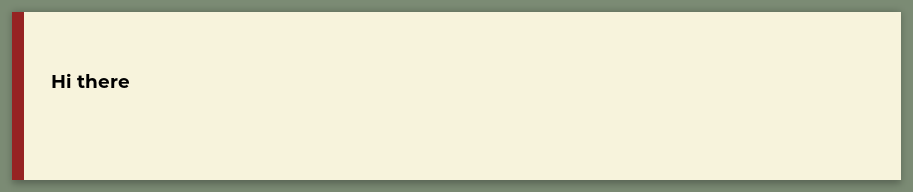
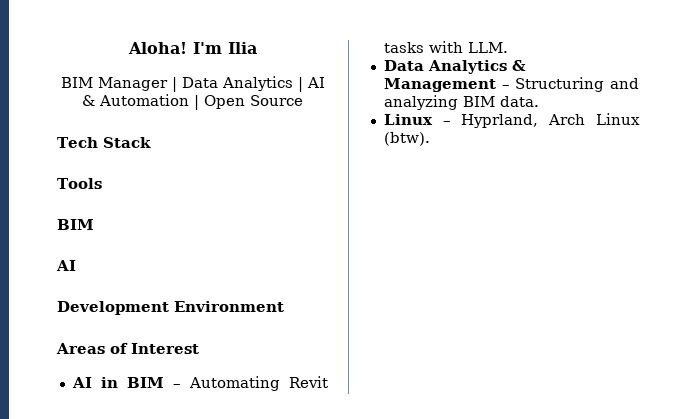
[51,73,130,88] Hi there -> [127,42,257,54] [60,76,325,92] [82,94,303,110] [57,137,151,148] [57,178,102,189] [57,219,94,230] [56,260,76,271] [57,301,284,315] [56,343,199,354] [71,376,328,391] [383,41,508,53] [383,60,526,74] [383,77,639,92] [383,95,539,110] [383,113,640,128] [383,132,430,146] Aloha! I'm Ilia // BIM Manager | Data Analytics | AI & Automation | Open Source // Tech Stack // Tools // BIM // AI // Development Environment // Areas of Interest // AI in BIM – Automating Revit tasks with LLM. // Data Analytics & Management – Structuring and analyzing BIM data. // Linux – Hyprland, Arch Linux (btw).

